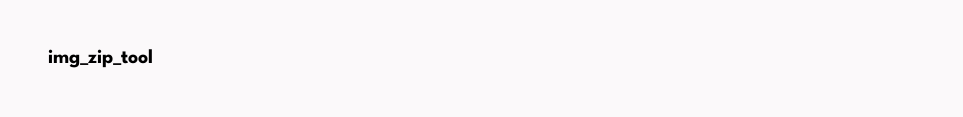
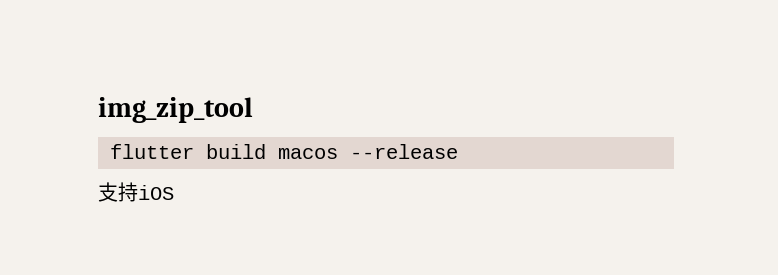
(153, 58) none -> [110,144,458,159] [98,182,174,202] // flutter build macos --release // 支持iOS

